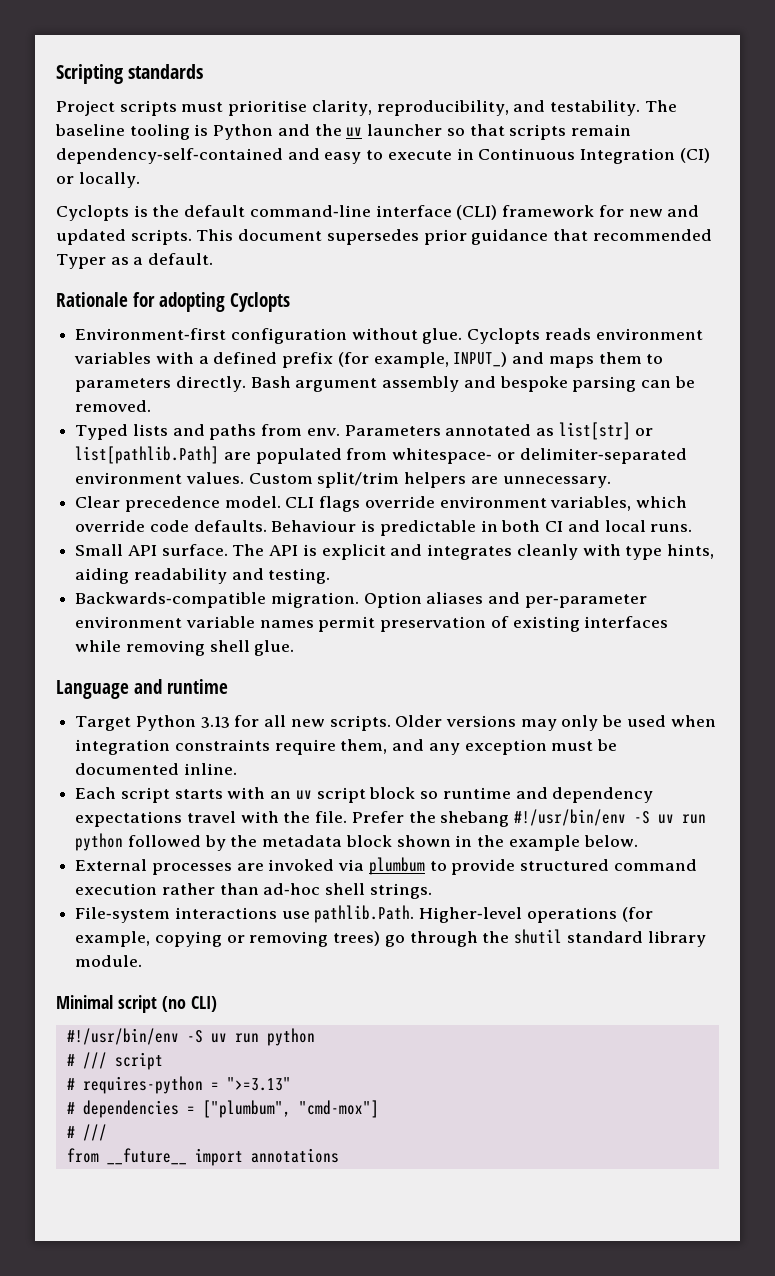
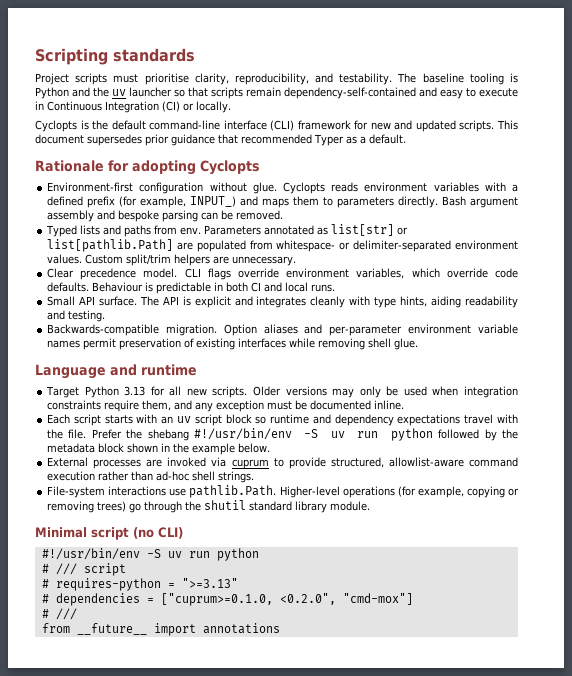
[368,857,425,875] plumbum -> [231,459,269,469] cuprum
[520,859,610,871] structured -> [330,457,464,468] structured, allowlist-aware
[202,1100,291,1118] ["plumbum", -> [160,593,336,606] ["cuprum>=0.1.0, <0.2.0",

